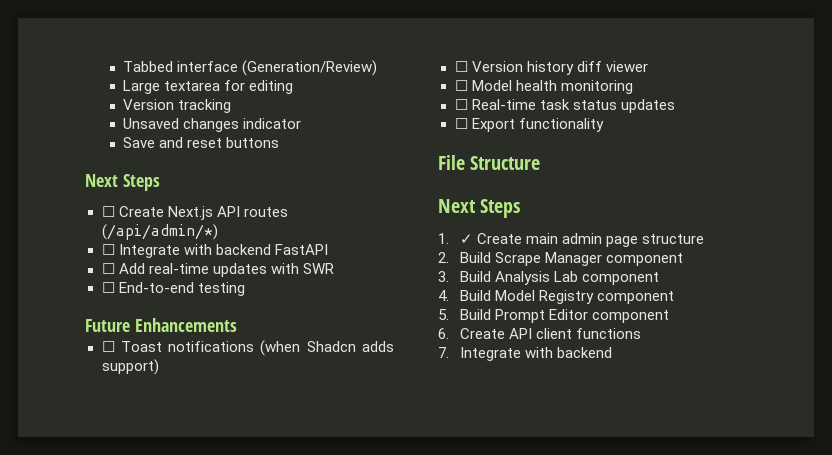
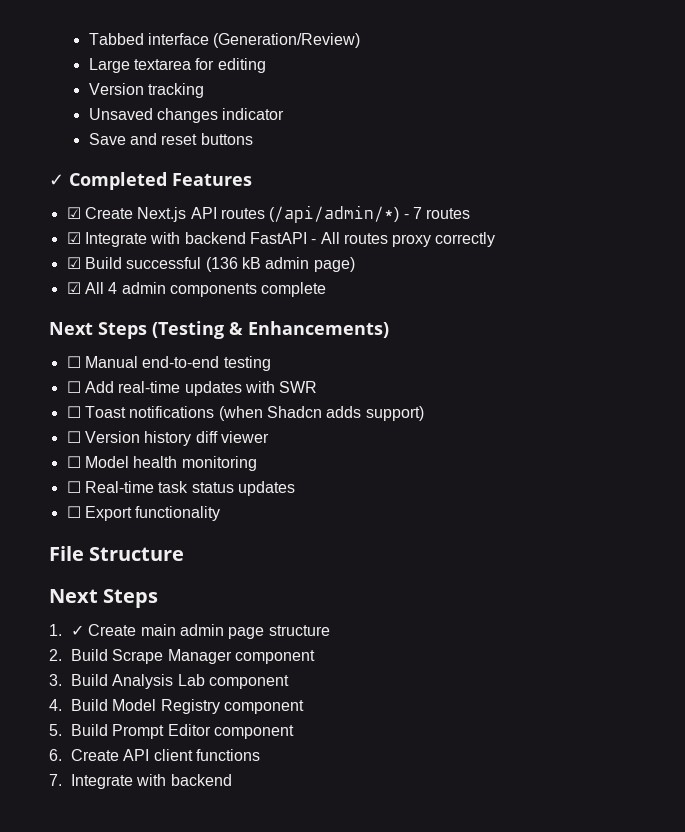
[85,174,160,191] [101,206,115,217] Next Steps // ☐ -> [49,172,252,190] [66,207,81,219] ✓ Completed Features // ☑
[101,244,115,255] // ☐ -> [403,207,471,219] [66,232,81,244] - 7 routes // ☑
(328, 249) none -> [311,232,496,247] [66,257,355,272] [66,282,327,297] [49,321,389,339] [66,356,271,371] - All routes proxy correctly // ☑ Build successful (136 kB admin page) // ☑ All 4 admin components complete // Next Steps (Testing & Enhancements) // ☐ Manual end-to-end testing
[101,282,245,296] [85,318,237,332] // ☐ End-to-end testing // Future Enhancements -> (318, 387) none

